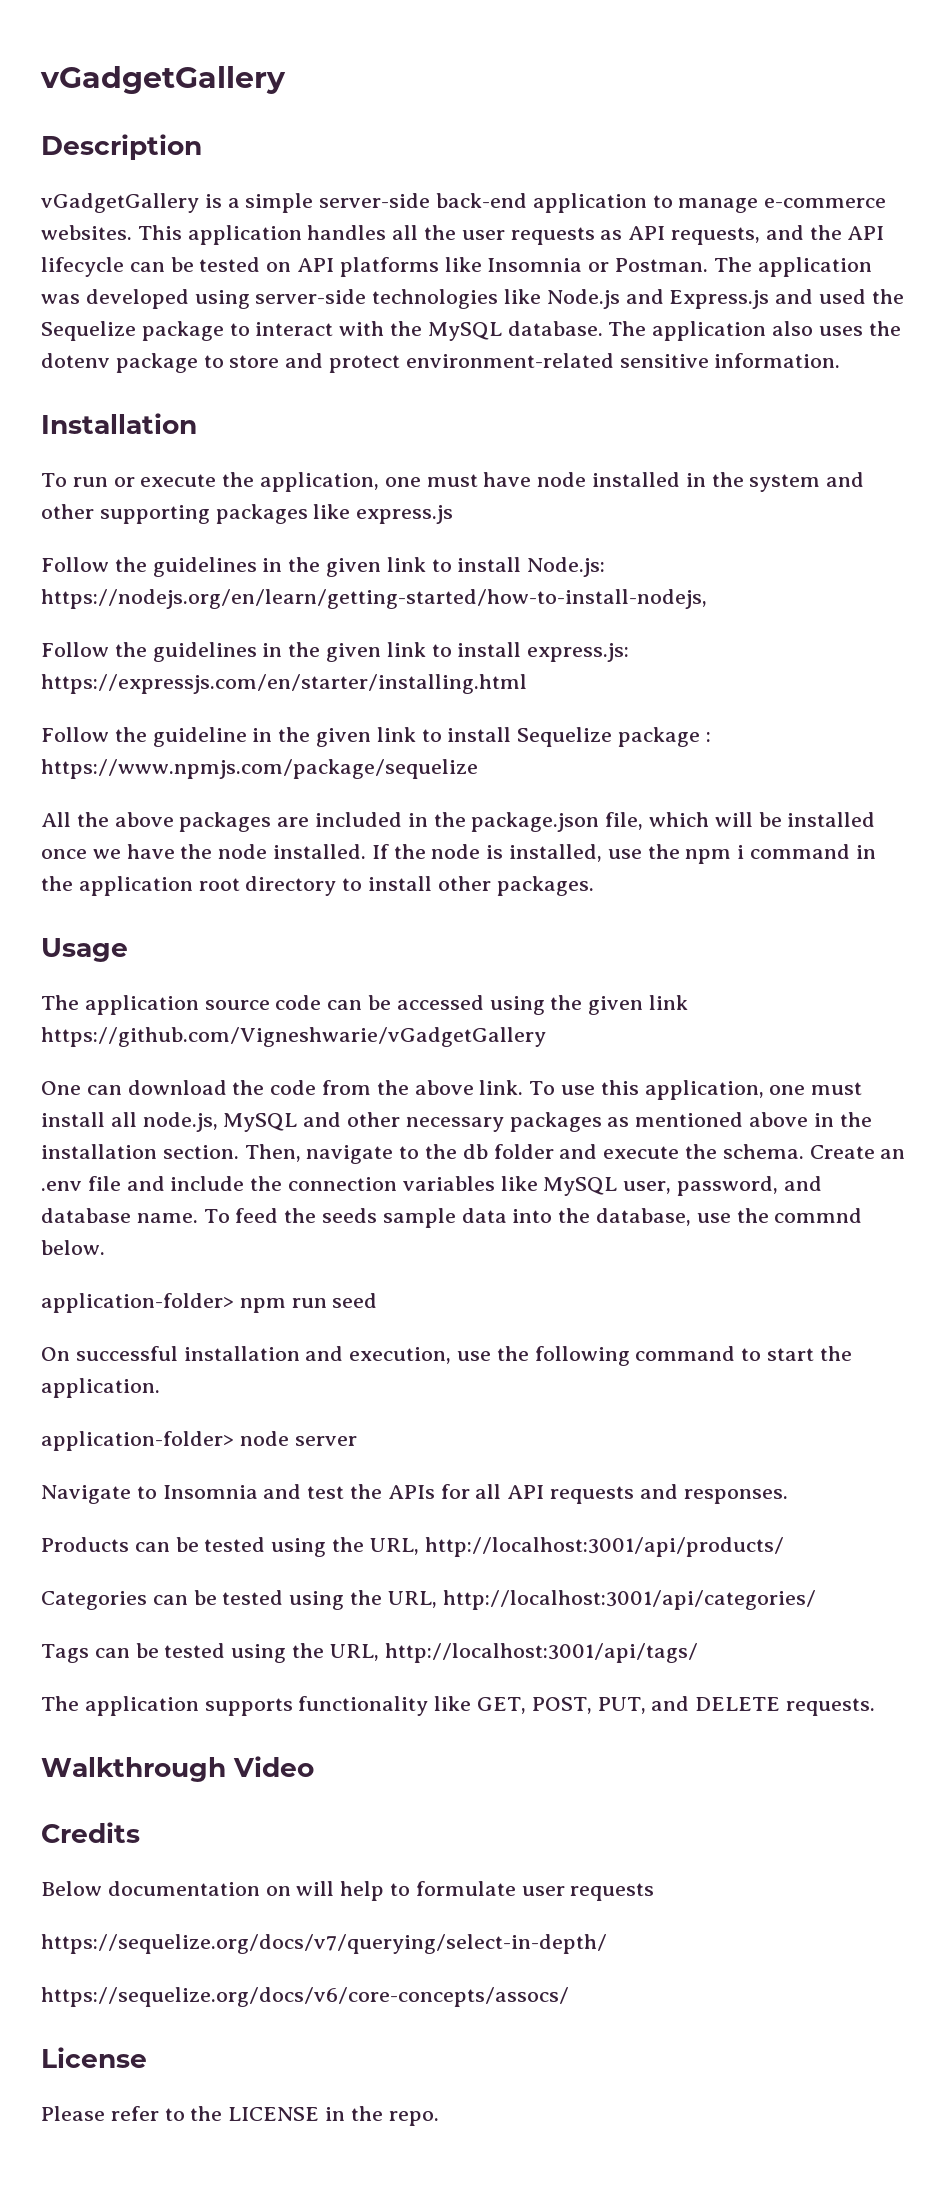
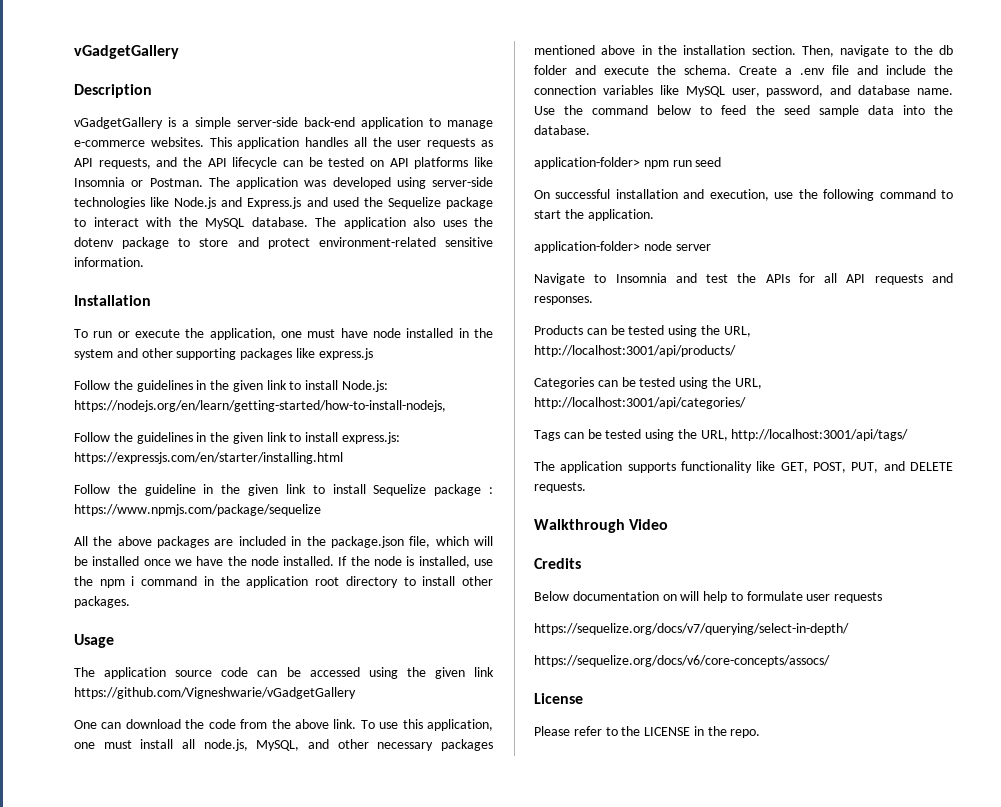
[223,1113,298,1132] MySQL -> [256,740,300,751] MySQL,
[607,1117,630,1127] as -> (494, 745) none
[880,1149,906,1159] an -> [785,68,792,75] a
[203,1209,230,1223] To -> [534,105,713,115] Use the command below to
[322,1208,378,1223] seeds -> [783,105,810,115] seed
[596,1208,863,1226] [41,1240,105,1255] database, use the commnd below. -> [534,125,590,135] database.

